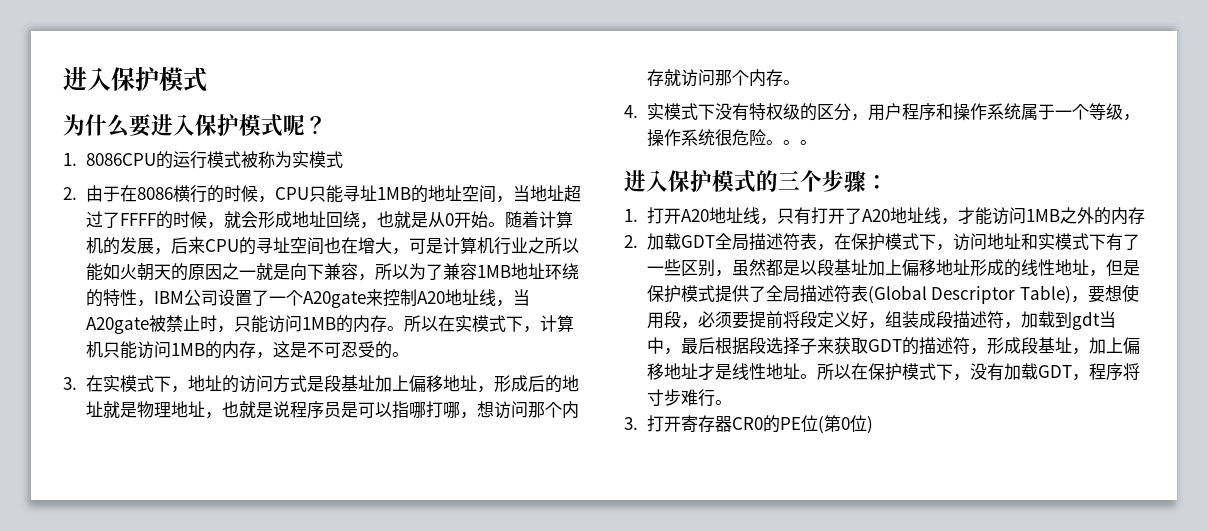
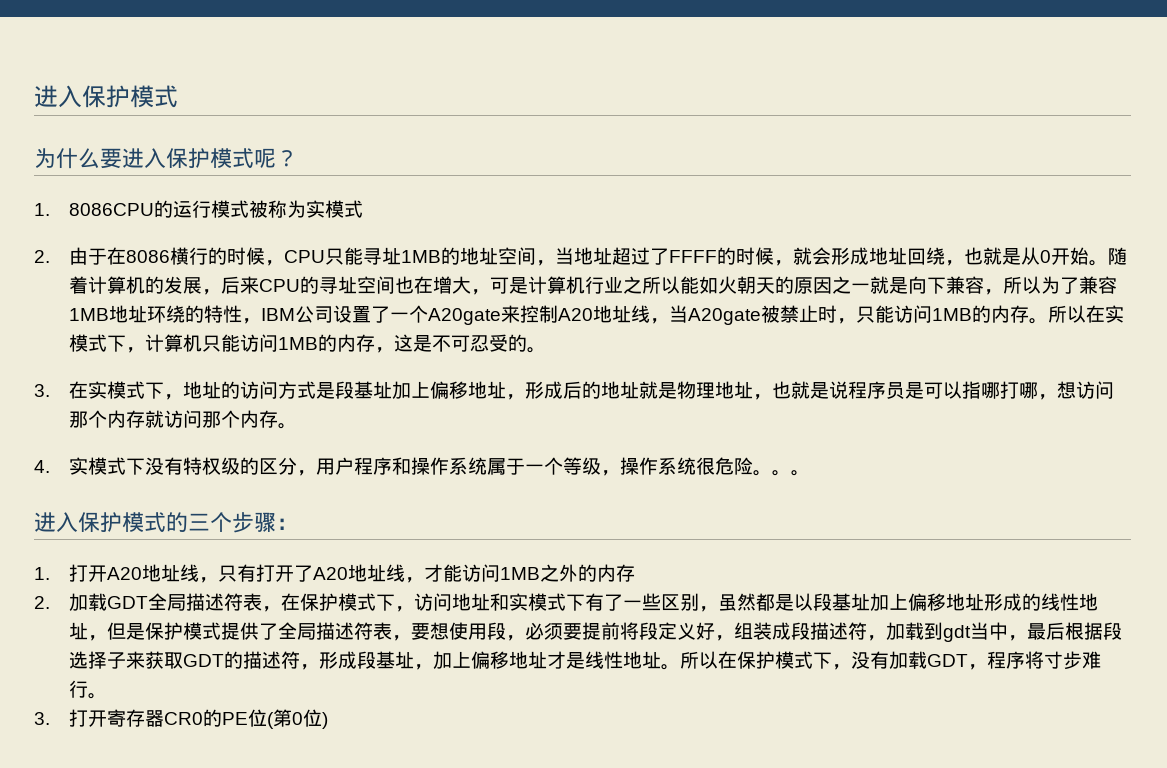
[867,285,1071,304] (Global Descriptor Table) -> (393, 631) none

